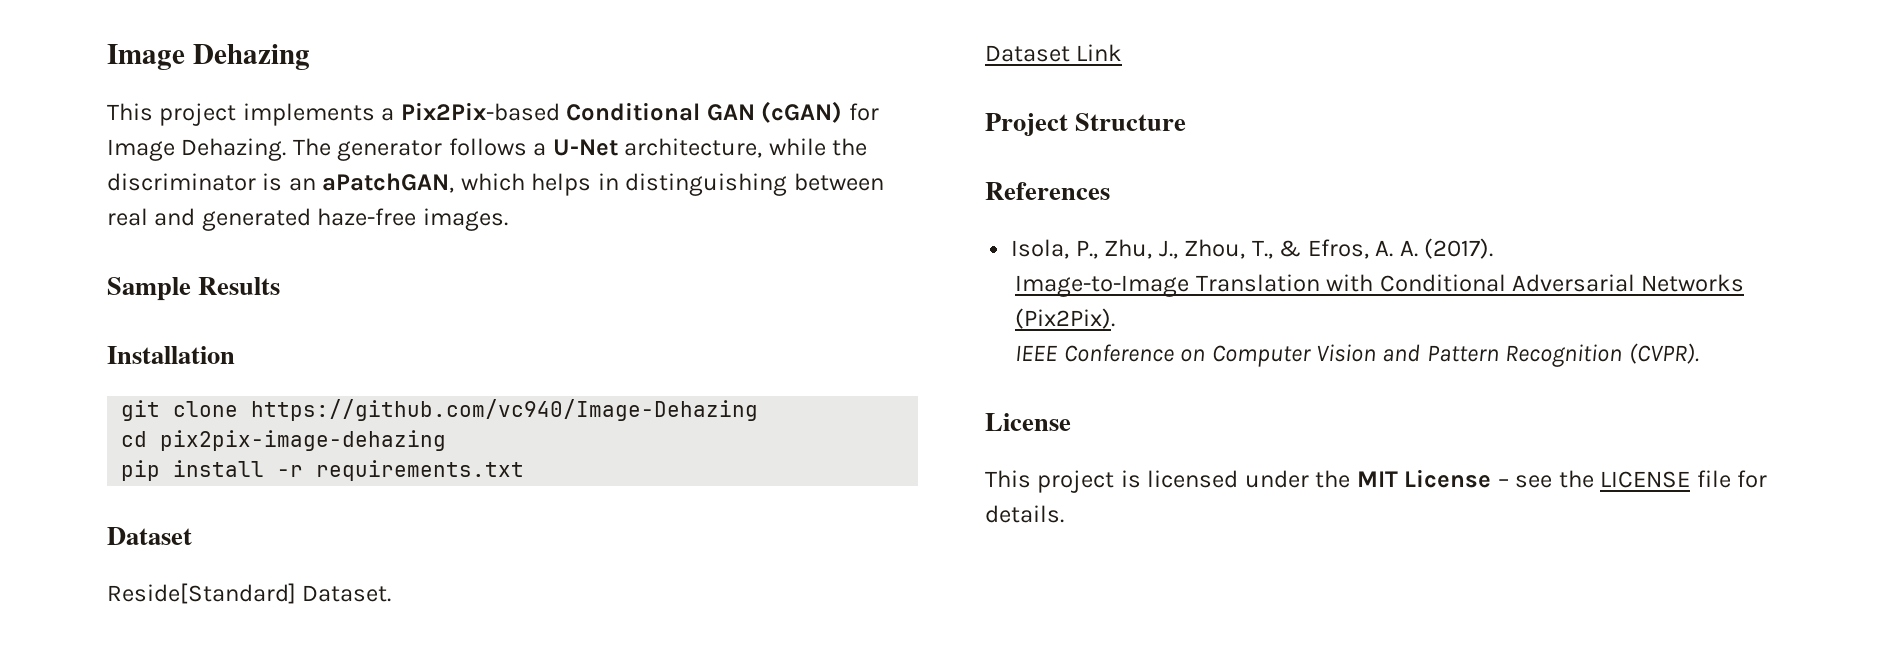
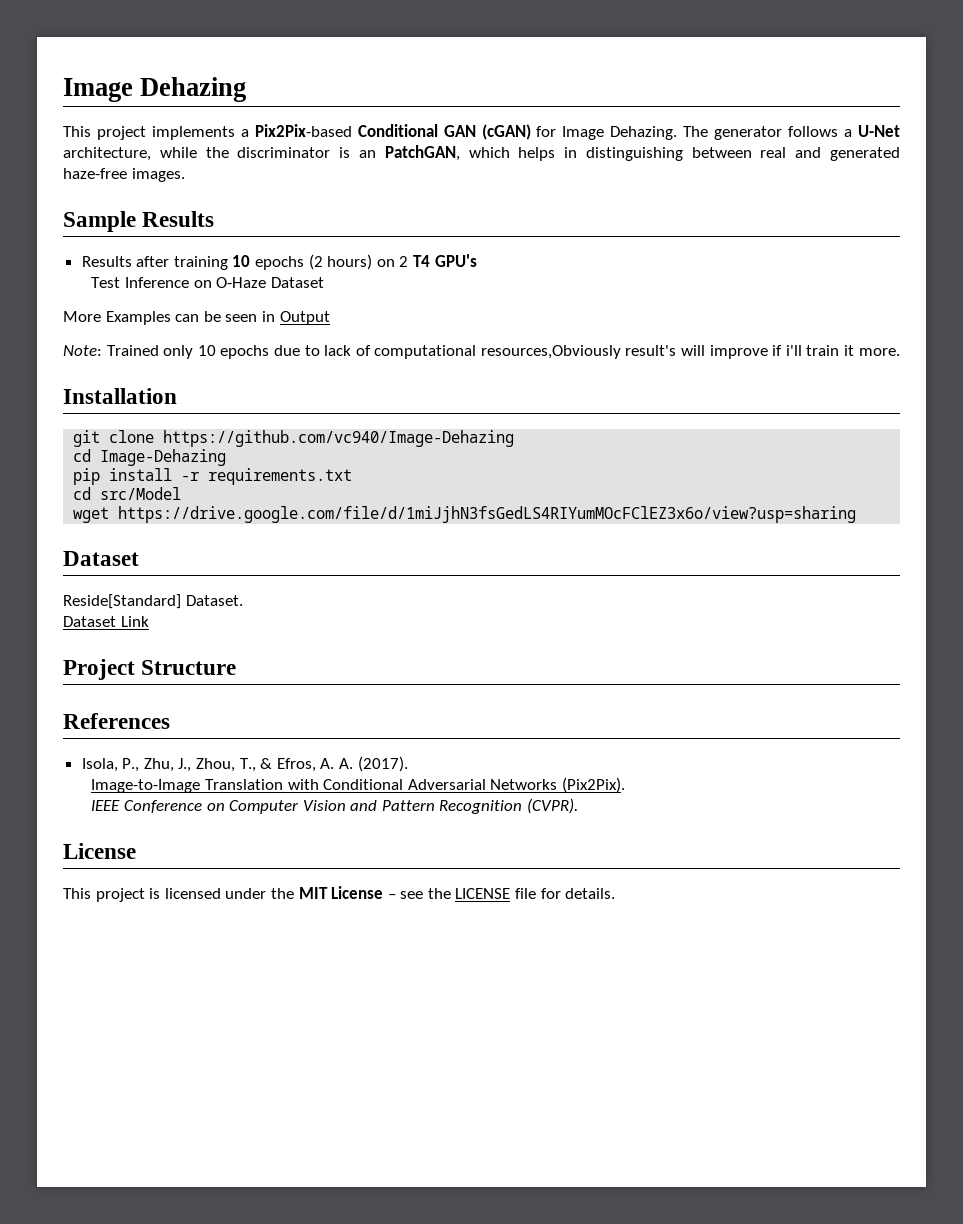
[322,173,455,193] aPatchGAN, -> [384,145,460,161] PatchGAN,
(281, 286) none -> [81,254,477,270] [91,277,324,288] [63,311,330,325] [63,345,900,359] // Results after training 10 epochs (2 hours) on 2 T4 GPU's // Test Inference on O-Haze Dataset // More Examples can be seen in Output // Note: Trained only 10 epochs due to lack of computational resources,Obviously result's will improve if i'll train it more.
[160,430,447,451] pix2pix-image-dehazing -> [100,449,227,466] Image-Dehazing
(525, 470) none -> [73,487,182,500] [73,506,857,523] // cd src/Model // wget https://drive.google.com/file/d/1miJjhN3fsGedLS4RIYumMOcFClEZ3x6o/view?usp=sharing

